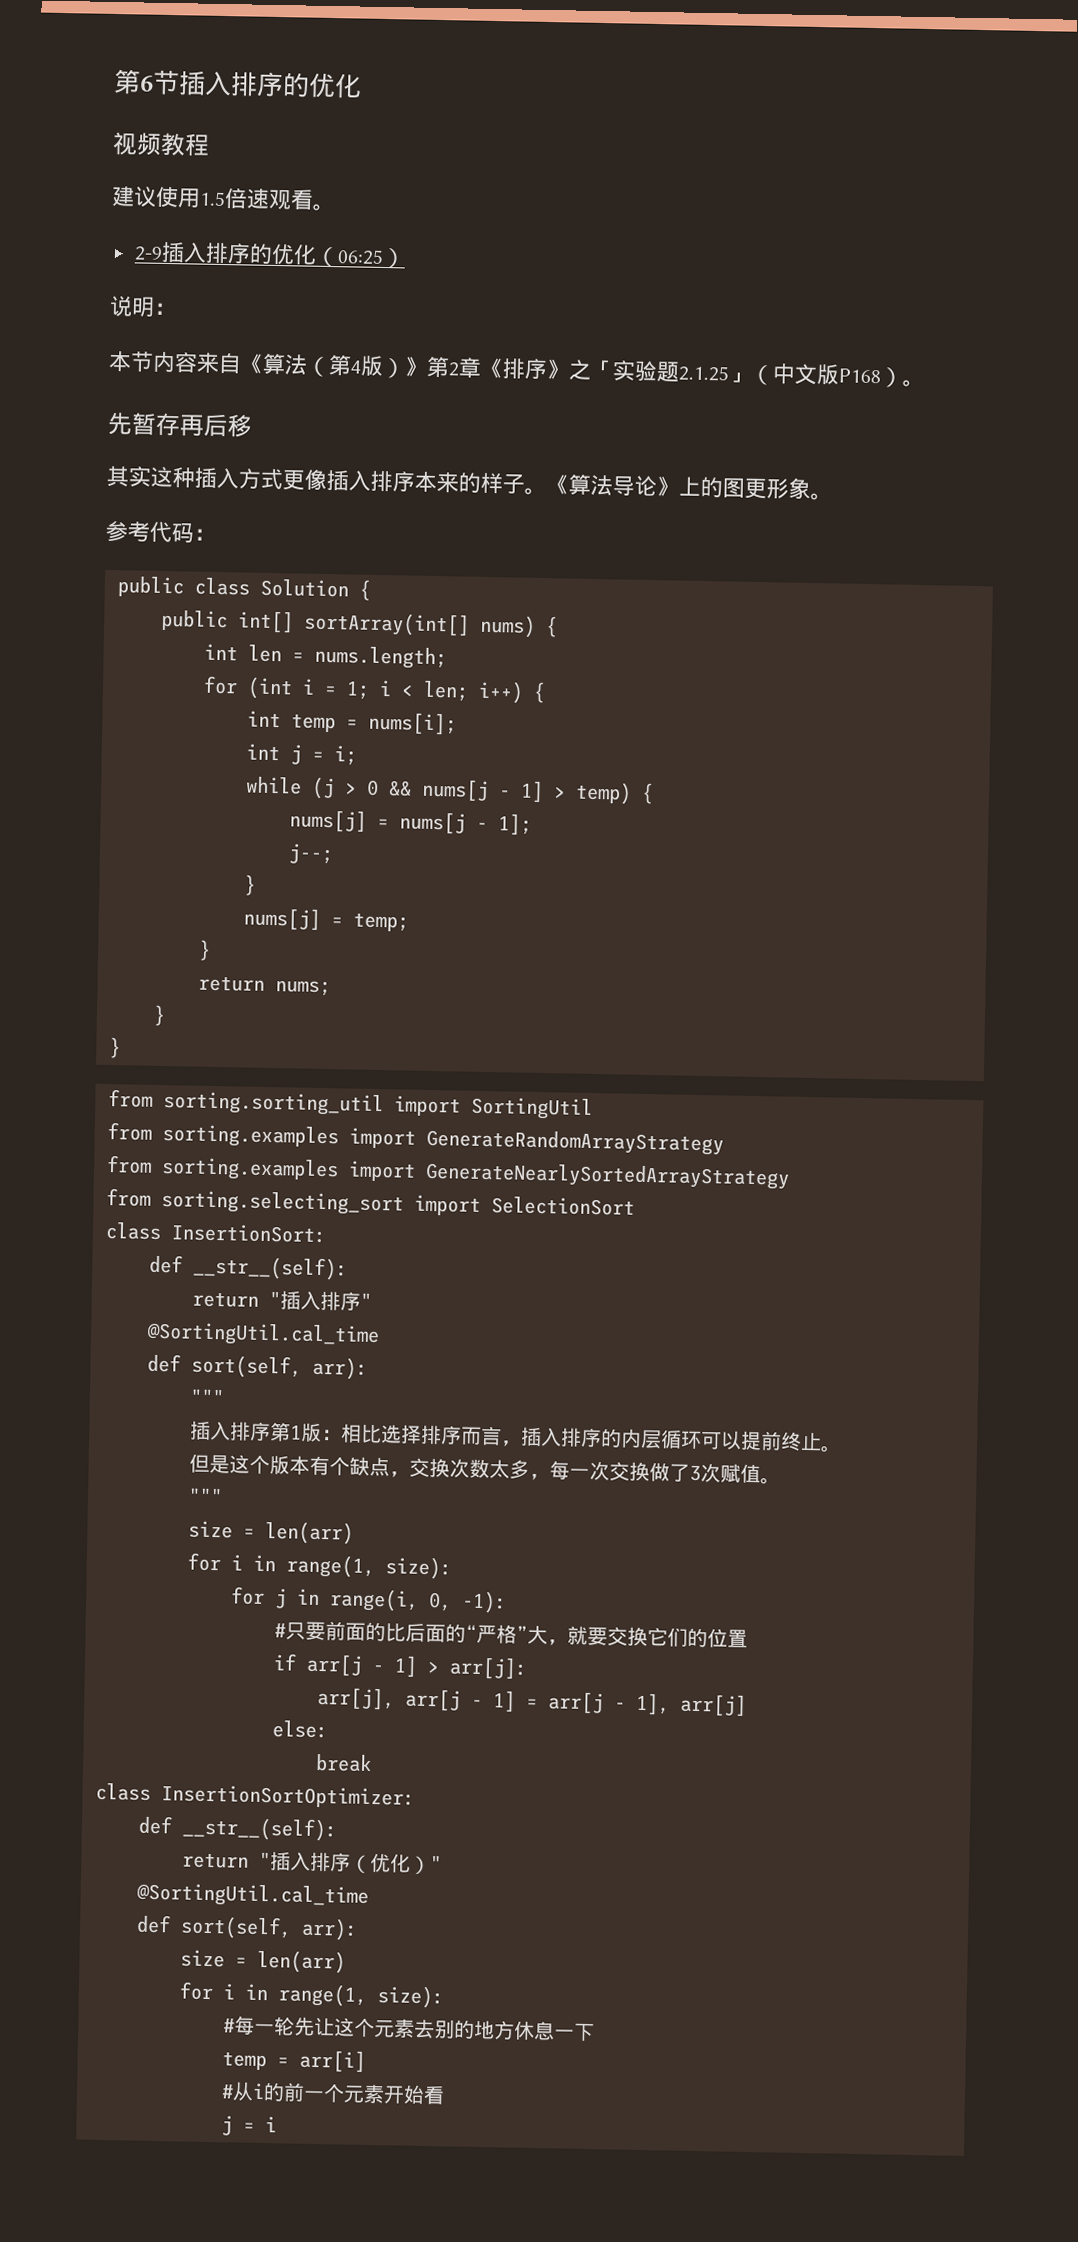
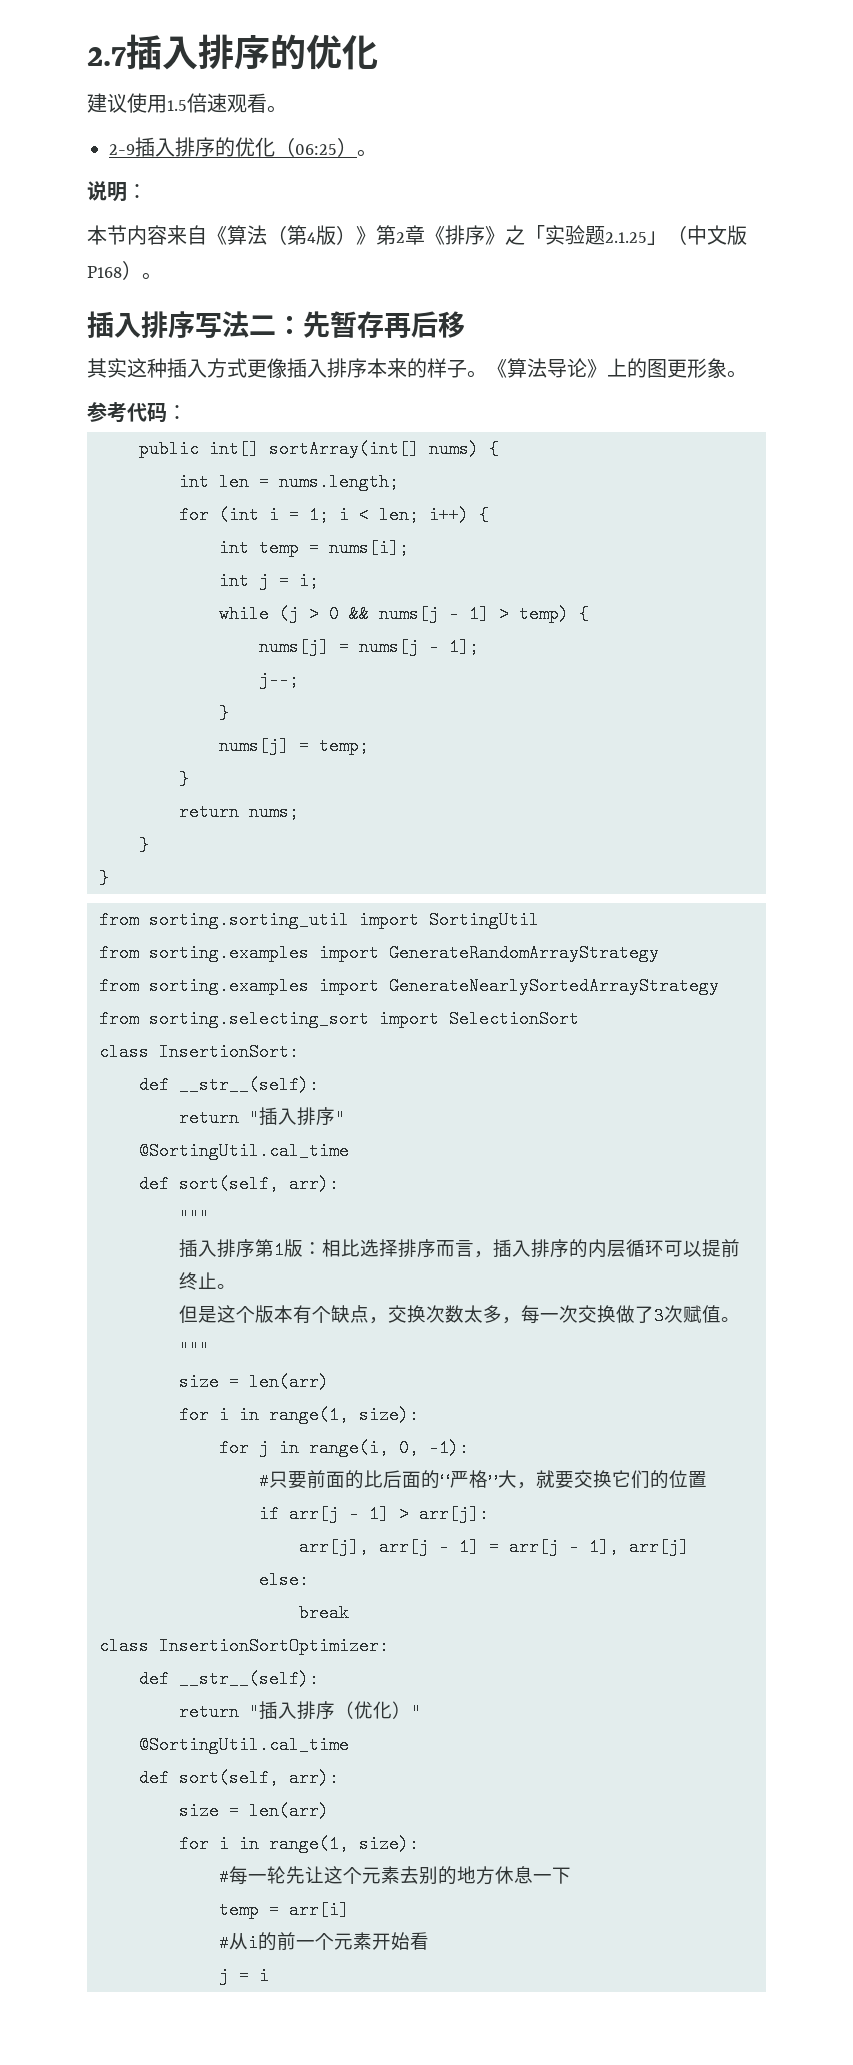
[113,68,362,99] [112,131,210,157] 第6节插入排序的优化 // 视频教程 -> [87,34,378,70] 2.7插入排序的优化
(406, 258) none -> [357,149,377,157] 。
(925, 383) none -> [87,311,303,339] 插入排序写法二：
[116,576,371,601] // public class Solution { -> (187, 412) none

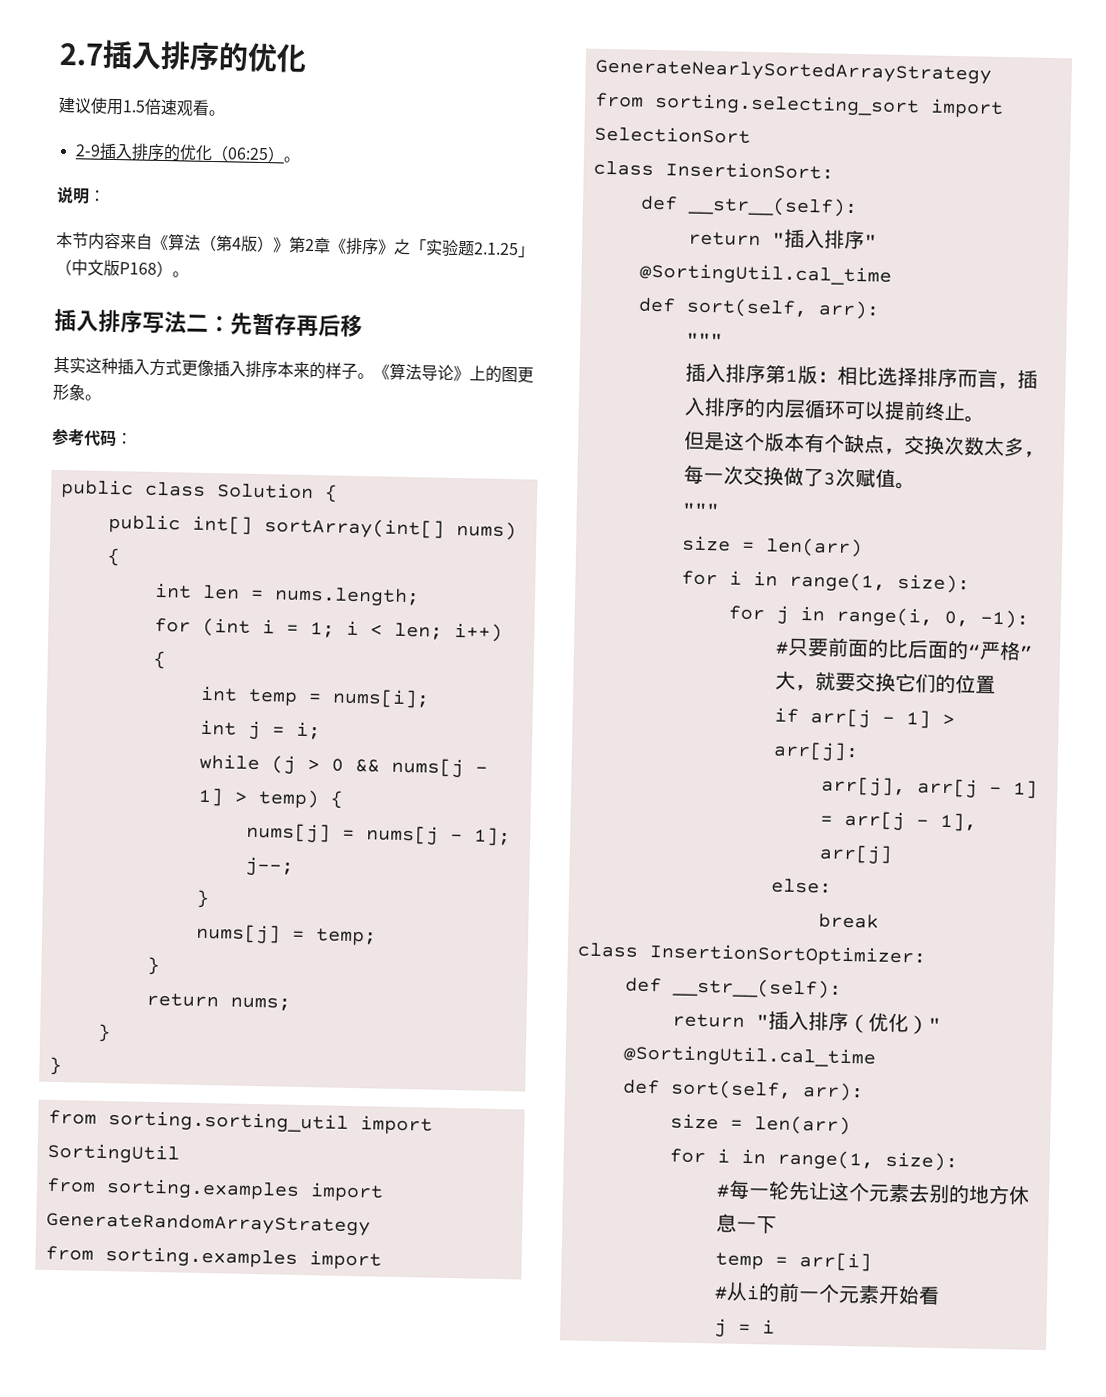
(187, 412) none -> [59,478,338,503] // public class Solution {

